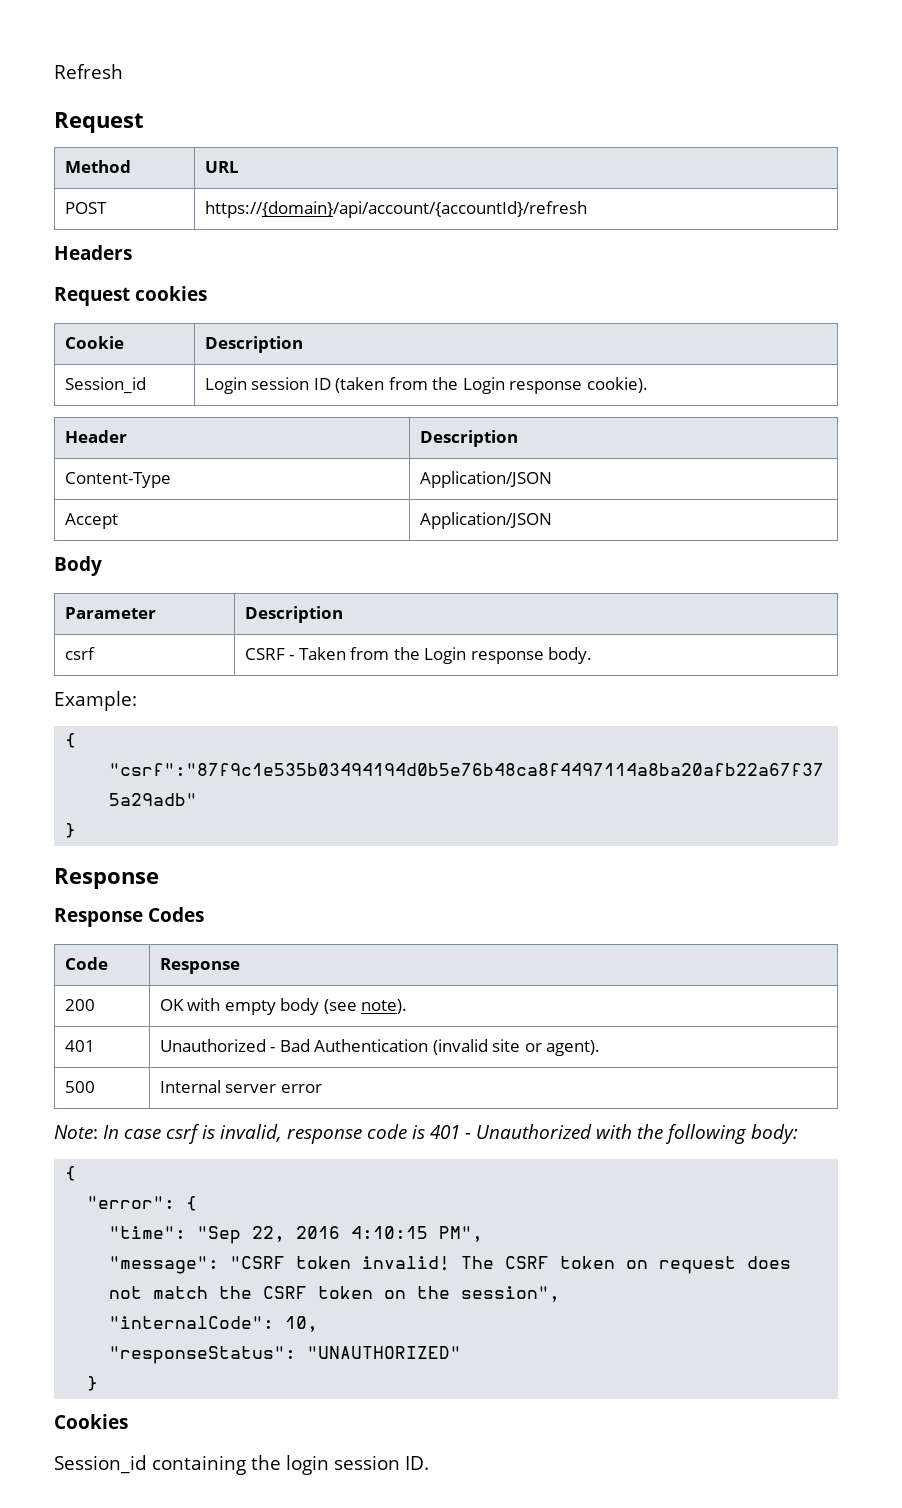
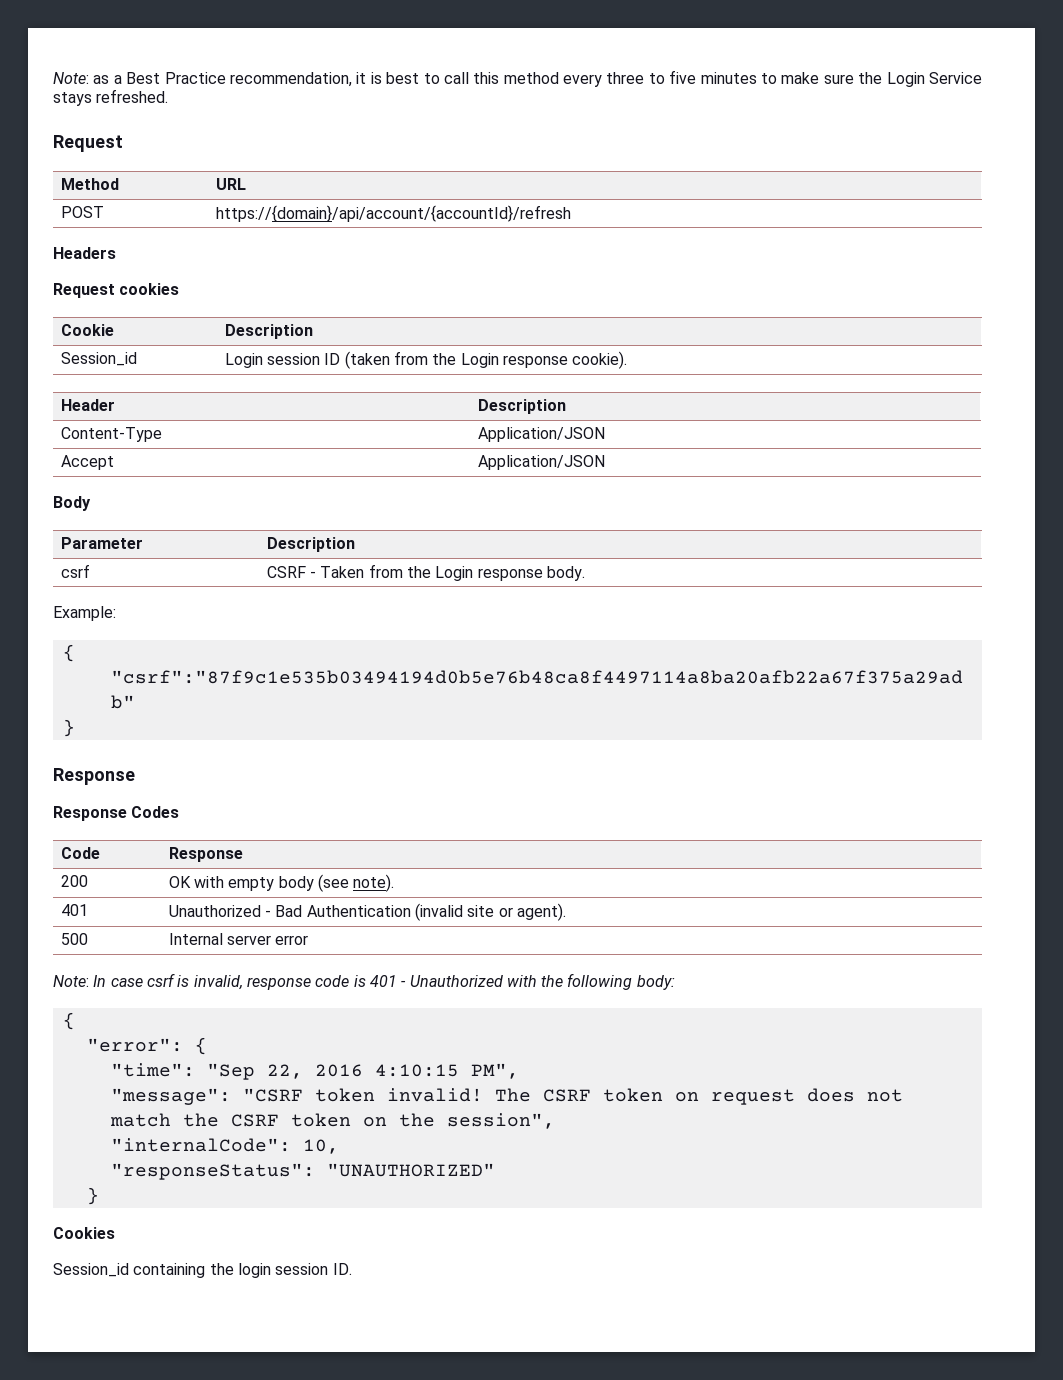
[54,64,123,79] Refresh -> [53,70,983,87] [53,89,169,106] Note: as a Best Practice recommendation, it is best to call this method every three to five minutes to make sure the Login Service stays refreshed.

